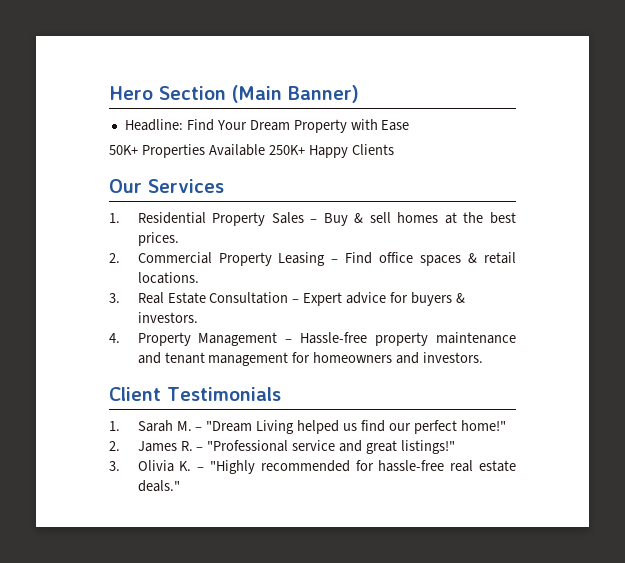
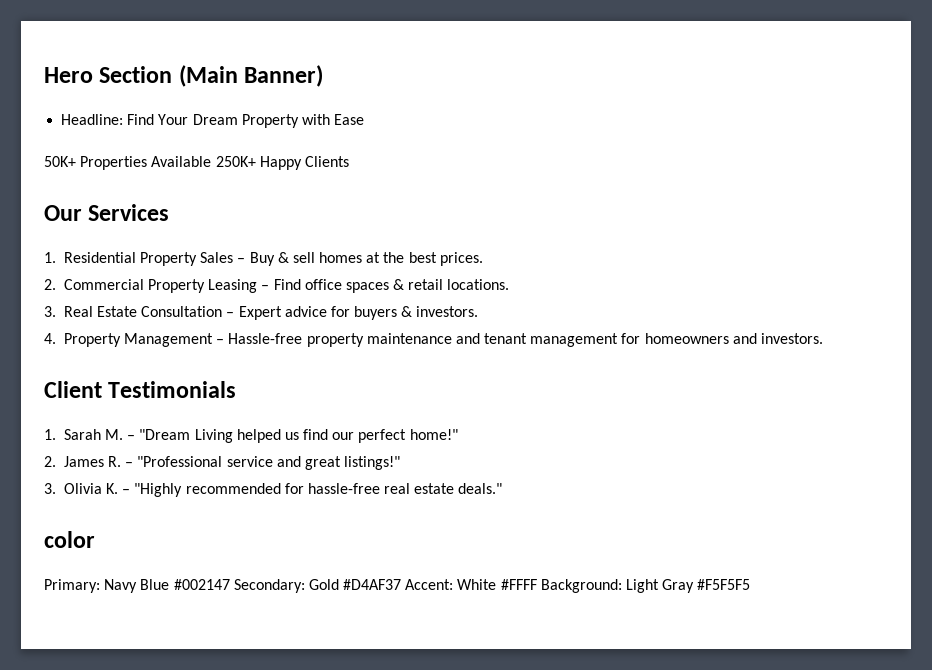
(180, 486) none -> [44,531,95,548] [44,579,751,593] // color // Primary: Navy Blue #002147 Secondary: Gold #D4AF37 Accent: White #FFFF Background: Light Gray #F5F5F5

